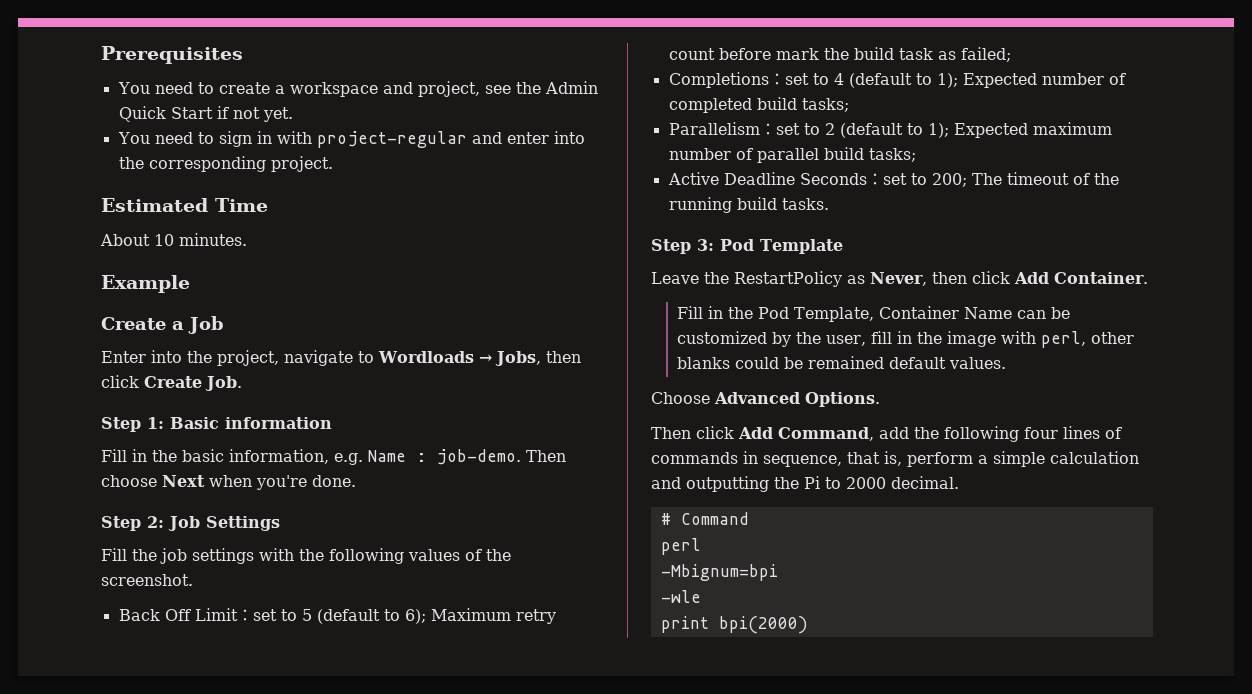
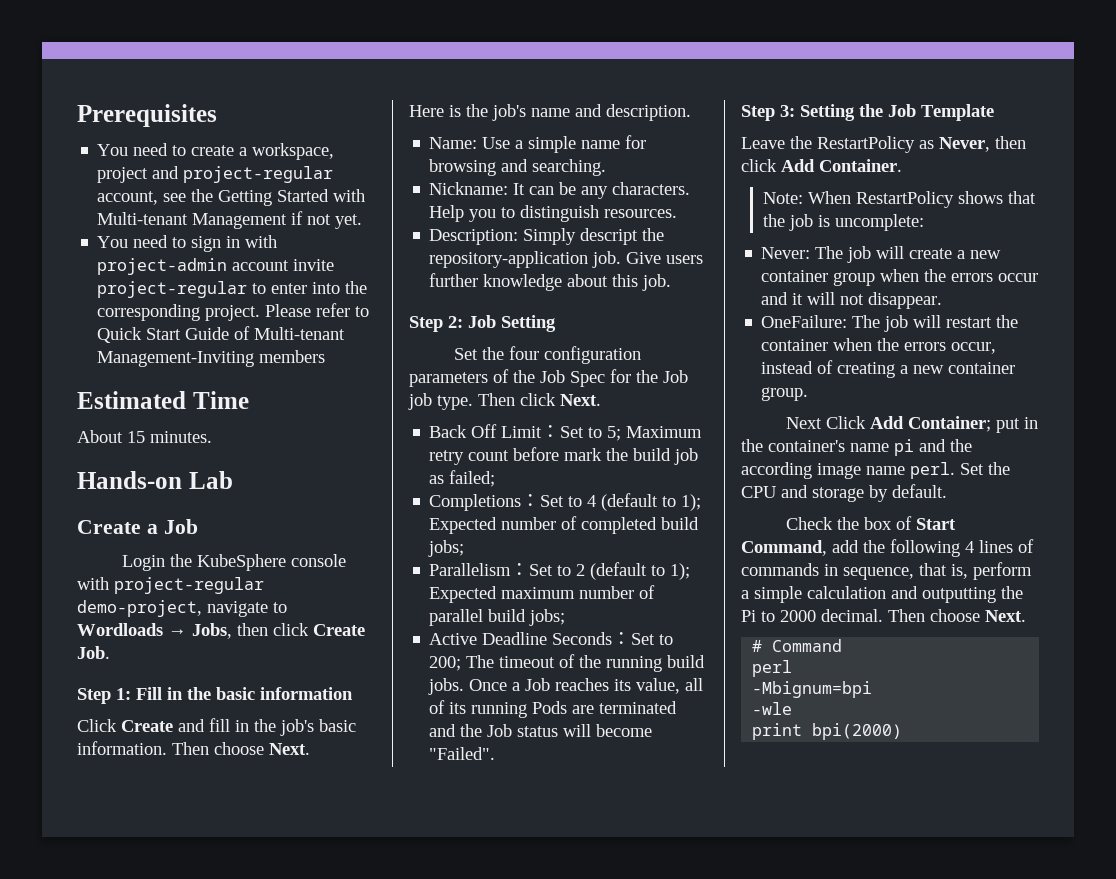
[289,81,598,97] [118,106,213,122] workspace and project, see the Admin Quick Start -> [252,143,335,160] [97,166,334,183] [97,189,366,206] [97,212,288,229] workspace, project and project-regular account, see the Getting Started with Multi-tenant Management
[316,131,502,148] project-regular and -> [97,258,335,275] [97,281,267,298] project-admin account invite project-regular to
(333, 164) none -> [265,303,370,317] [97,326,346,343] [97,350,326,367] Please refer to Quick Start Guide of Multi-tenant Management-Inviting members
[154,234,174,246] 10 -> [127,431,145,443] 15
[101,275,190,293] Example -> [77,471,233,489] Hands-on Lab
[101,350,279,366] Enter into the project, -> [121,554,346,571] [77,577,264,594] [77,600,202,617] Login the KubeSphere console with project-regular demo-project,
[170,417,332,429] Basic information // -> (131, 694) none
[229,449,566,465] [101,475,356,490] [101,516,280,531] [101,548,511,564] [101,574,193,586] [118,608,426,624] information, e.g. Name : job-demo. Then choose Next when you're done. // Step 2: Job Settings // Fill the job settings with the following values of the screenshot. // Back Off Limit：set to 5 (default to 6); -> [260,687,353,700] [77,718,356,736] [77,741,310,755] [409,104,691,121] [429,135,647,153] [429,159,607,176] [429,182,691,199] [429,205,678,222] [429,228,665,245] [429,251,704,268] [429,273,672,291] [409,315,556,332] [453,346,641,364] [409,369,688,387] [408,393,601,410] [429,424,622,441] information // Click Create and fill in the job's basic information. Then choose Next. // Here is the job's name and description. // Name: Use a simple name for browsing and searching. // Nickname: It can be any characters. Help you to distinguish resources. // Description: Simply descript the repository-application job. Give users further knowledge about this job. // Step 2: Job Setting // Set the four configuration parameters of the Job Spec for the Job job type. Then click Next. // Back Off Limit：Set to 5;
[898,48,933,60] task -> [674,448,699,465] job
[784,73,809,85] set -> [540,495,565,507] Set
[801,98,849,112] tasks; -> [428,540,465,557] jobs;
[775,123,800,135] set -> [529,564,554,576] Set
[868,148,916,162] tasks; -> [529,609,566,626] jobs;
[882,173,907,185] set -> [631,633,656,645] Set
[781,198,829,210] tasks. -> [428,678,704,695] [429,700,678,718] [429,724,653,737] [429,747,496,760] jobs. Once a Job reaches its value, all of its running Pods are terminated and the Job status will become "Failed".
[720,239,754,251] Pod -> [800,104,916,121] Setting the Job
[677,306,1071,322] [677,331,1135,348] [677,356,1007,369] [651,392,880,407] [651,426,773,439] Fill in the Pod Template, Container Name can be customized by the user, fill in the image with perl, other blanks could be remained default values. // Choose Advanced Options. // Then click Add -> [763,191,1037,208] [763,214,925,231] [761,246,1002,263] [761,269,1039,286] [761,292,943,309] [761,315,1019,332] [761,338,997,354] [761,360,1016,378] [761,387,809,401] [785,416,1038,433] [741,439,972,456] [741,462,1010,479] [741,484,947,502] [785,516,956,530] Note: When RestartPolicy shows that the job is uncomplete: // Never: The job will create a new container group when the errors occur and it will not disappear. // OneFailure: The job will restart the container when the errors occur, instead of creating a new container group. // Next Click Add Container; put in the container's name pi and the according image name perl. Set the CPU and storage by default. // Check the box of Start
[1024,427,1058,439] four -> [965,541,974,553] 4
(959, 482) none -> [888,609,1026,622] Then choose Next.

